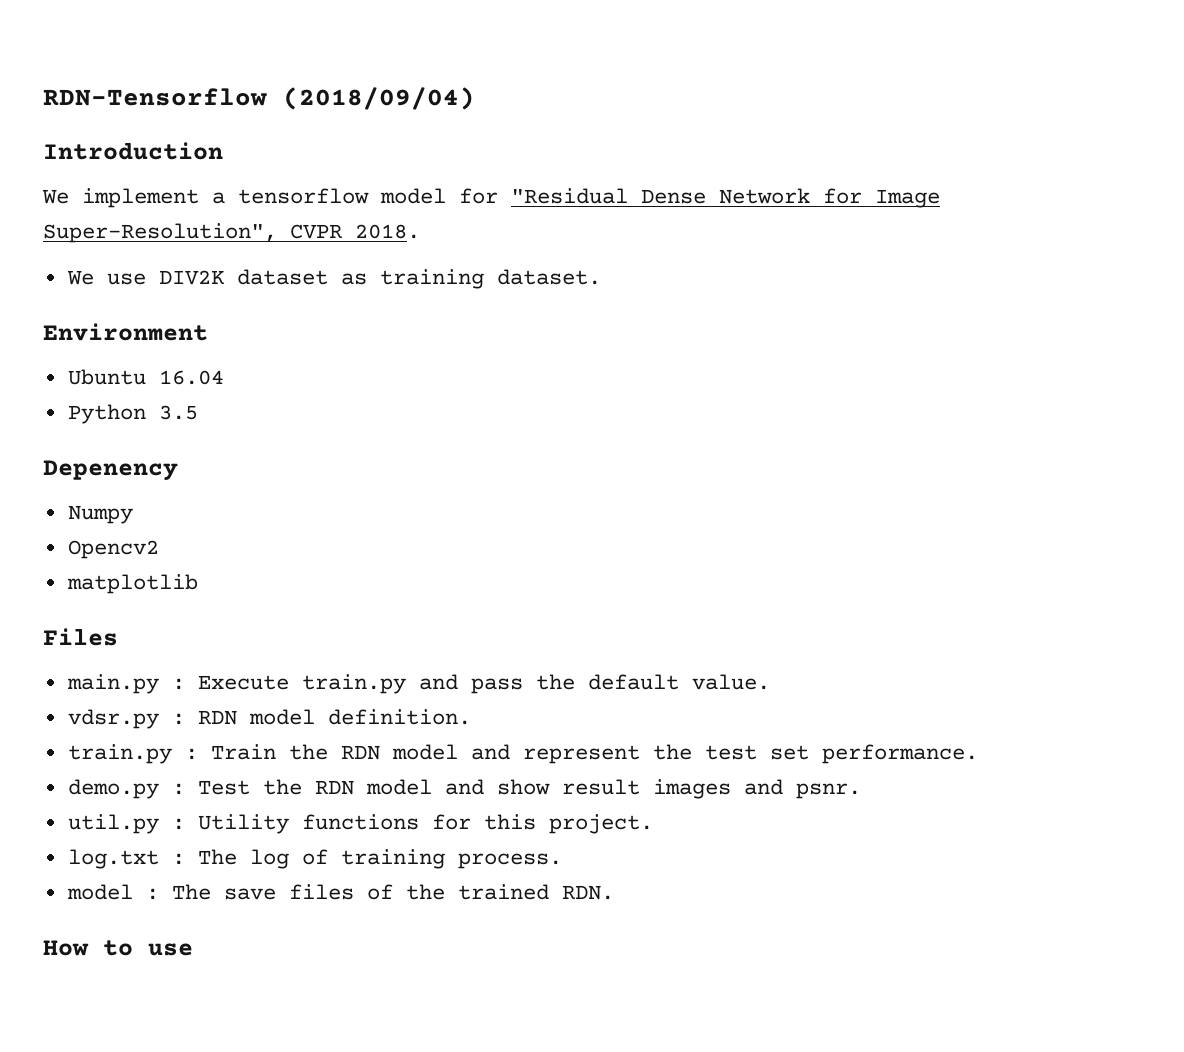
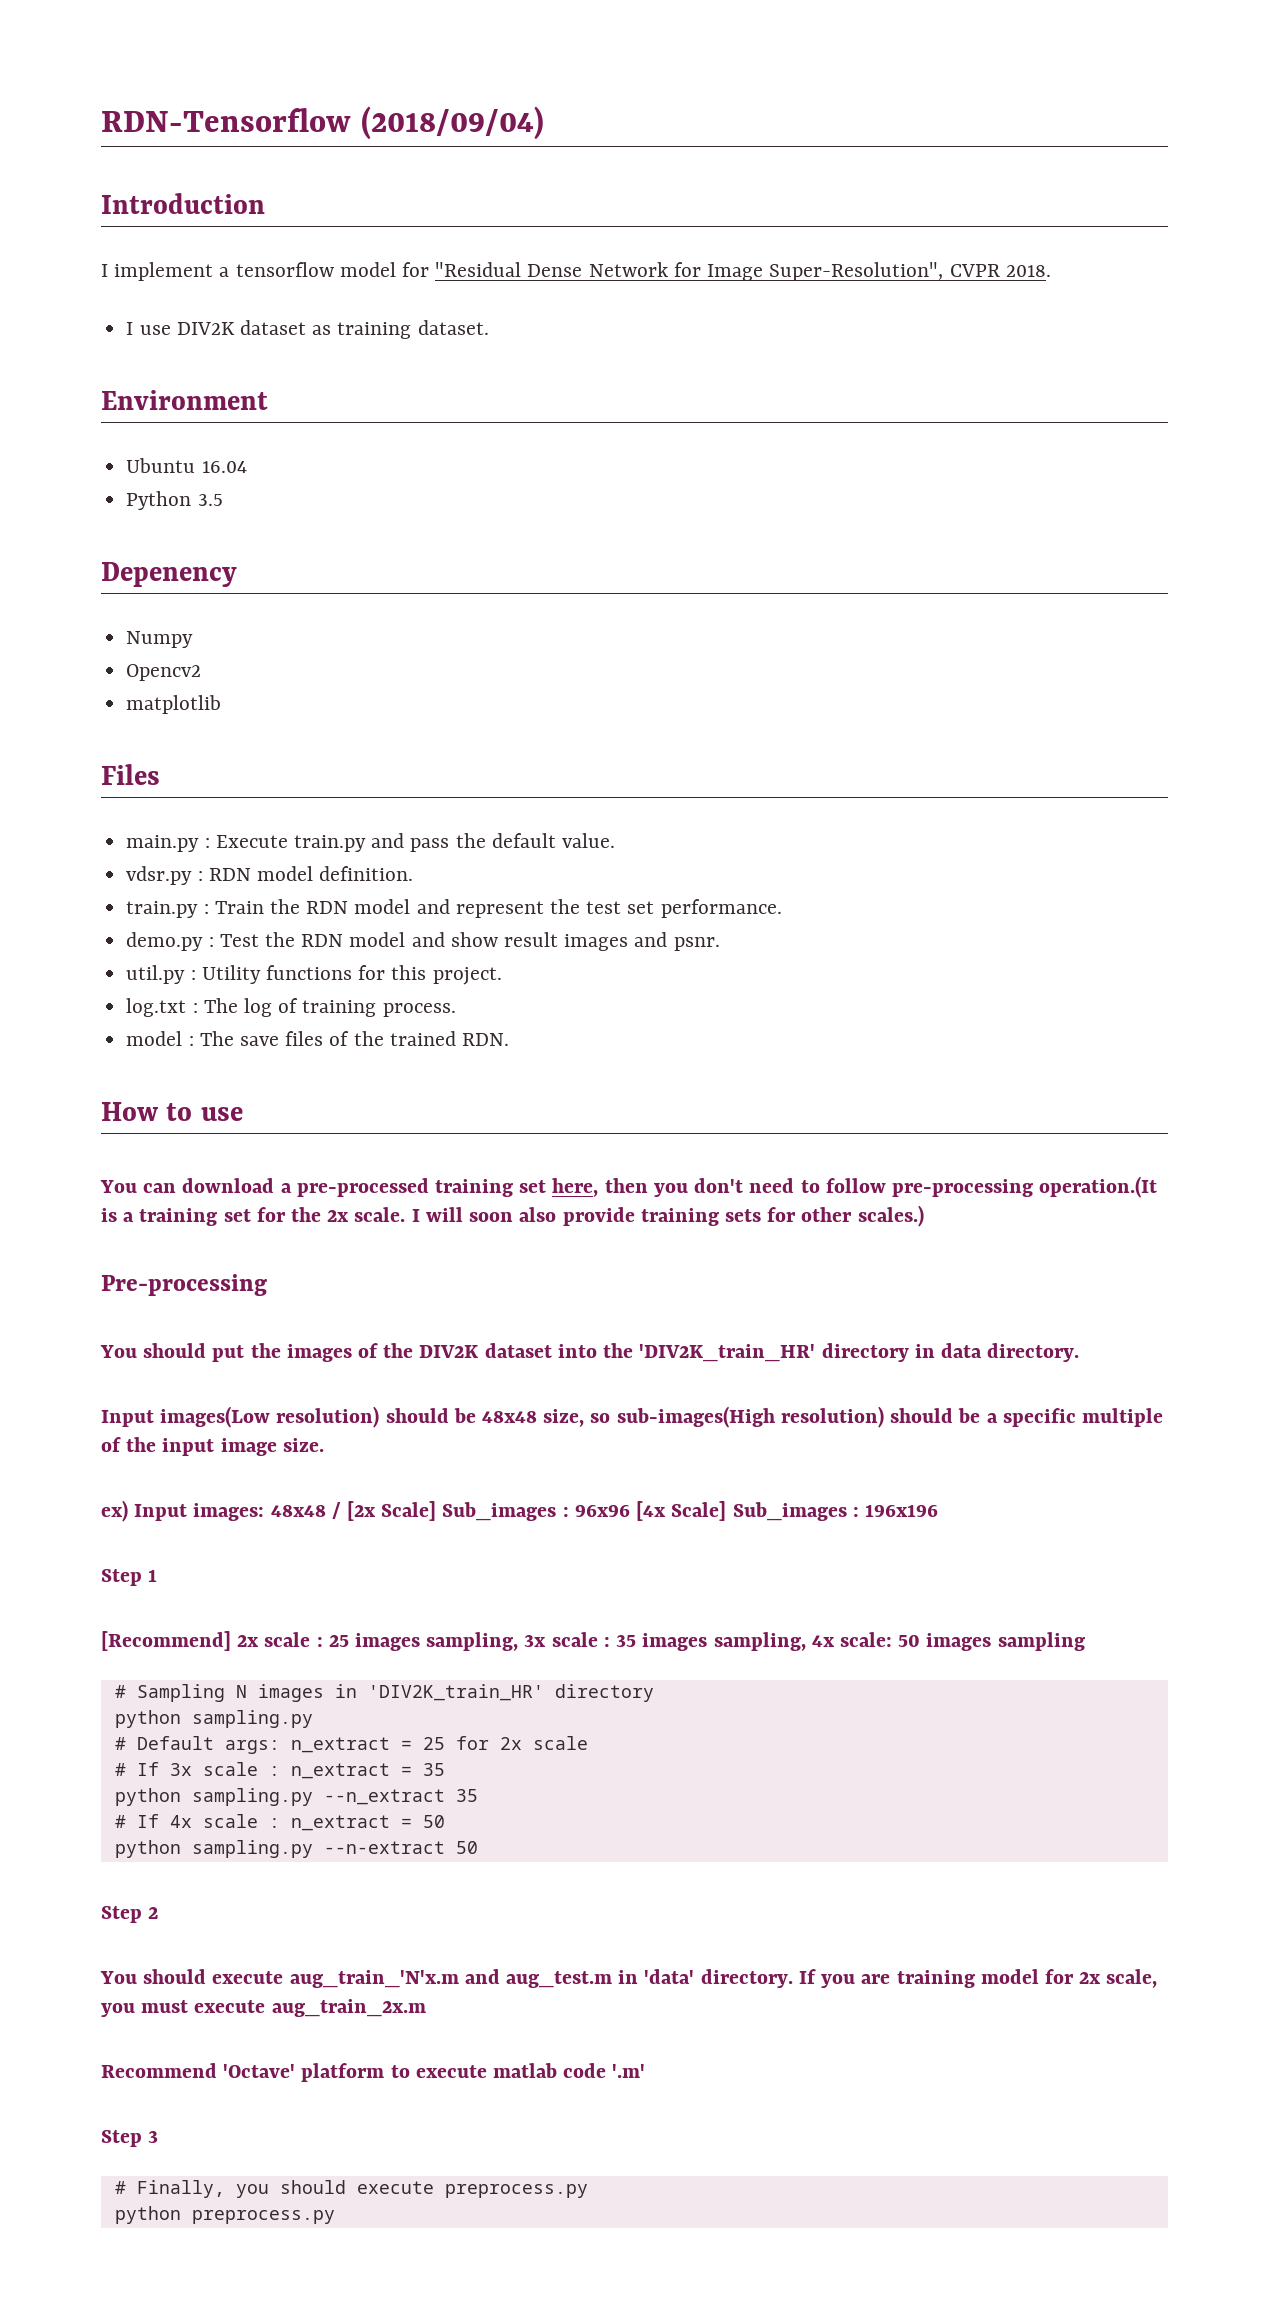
[42,189,69,204] We -> [101,264,108,277] I
[66,270,94,285] We -> [126,322,134,335] I
(193, 949) none -> [100,1176,1158,1198] [101,1205,924,1227] [101,1274,267,1296] [100,1343,1080,1362] [101,1406,1163,1428] [101,1437,324,1456] [101,1500,938,1522] [101,1569,158,1586] [101,1631,1085,1651] [114,1684,654,1702] [114,1710,313,1728] [114,1736,588,1754] [114,1762,445,1779] [114,1788,478,1806] [114,1814,445,1831] [114,1840,478,1858] [101,1906,159,1923] [100,1969,1158,1988] [101,1999,426,2017] [101,2063,646,2082] [101,2130,159,2147] [114,2180,588,2198] [114,2206,335,2224] // You can download a pre-processed training set here, then you don't need to follow pre-processing operation.(It is a training set for the 2x scale. I will soon also provide training sets for other scales.) // Pre-processing // You should put the images of the DIV2K dataset into the 'DIV2K_train_HR' directory in data directory. // Input images(Low resolution) should be 48x48 size, so sub-images(High resolution) should be a specific multiple of the input image size. // ex) Input images: 48x48 / [2x Scale] Sub_images : 96x96 [4x Scale] Sub_images : 196x196 // Step 1 // [Recommend] 2x scale : 25 images sampling, 3x scale : 35 images sampling, 4x scale: 50 images sampling // # Sampling N images in 'DIV2K_train_HR' directory // python sampling.py // # Default args: n_extract = 25 for 2x scale // # If 3x scale : n_extract = 35 // python sampling.py --n_extract 35 // # If 4x scale : n_extract = 50 // python sampling.py --n-extract 50 // Step 2 // You should execute aug_train_'N'x.m and aug_test.m in 'data' directory. If you are training model for 2x scale, you must execute aug_train_2x.m // Recommend 'Octave' platform to execute matlab code '.m' // Step 3 // # Finally, you should execute preprocess.py // python preprocess.py

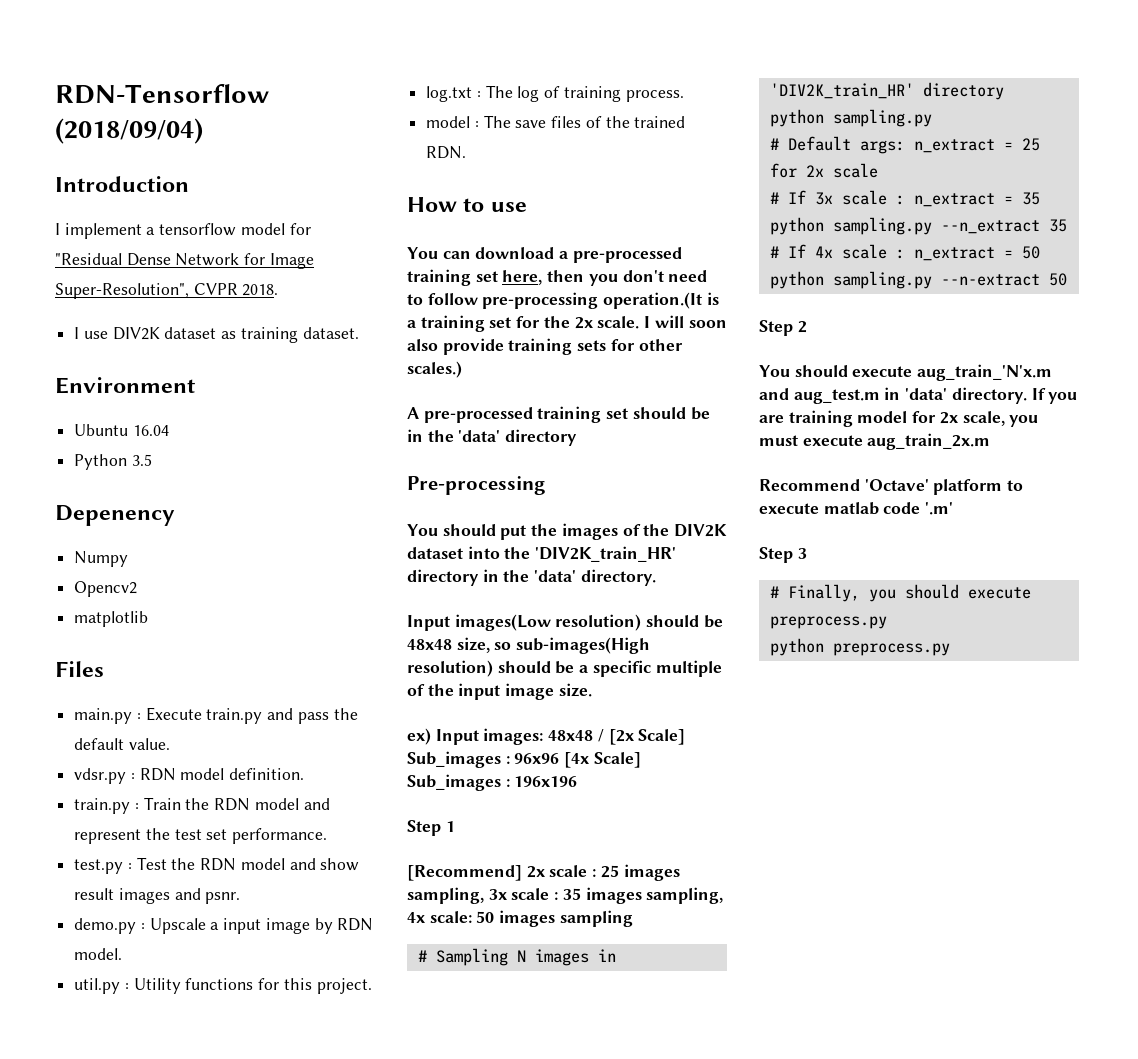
[126,932,204,951] demo.py -> [74,859,124,874] test.py
(720, 944) none -> [74,918,374,934] [74,948,123,960] // demo.py : Upscale a input image by RDN model.
(924, 1216) none -> [407,406,710,423] [407,429,578,446] // A pre-processed training set should be in the 'data' directory
[940,1343,982,1358] data -> [503,570,577,582] the 'data'

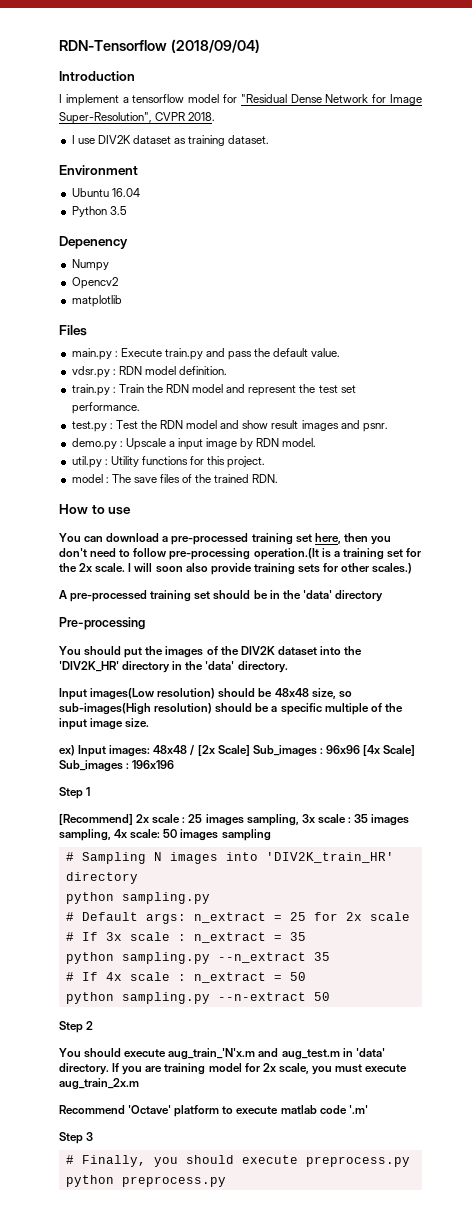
[426,85,684,102] // log.txt : The log of training process. -> (266, 462) none
[535,546,677,562] 'DIV2K_train_HR' -> [59,661,119,672] 'DIV2K_HR'
[597,949,616,962] in -> [225,852,258,861] into

